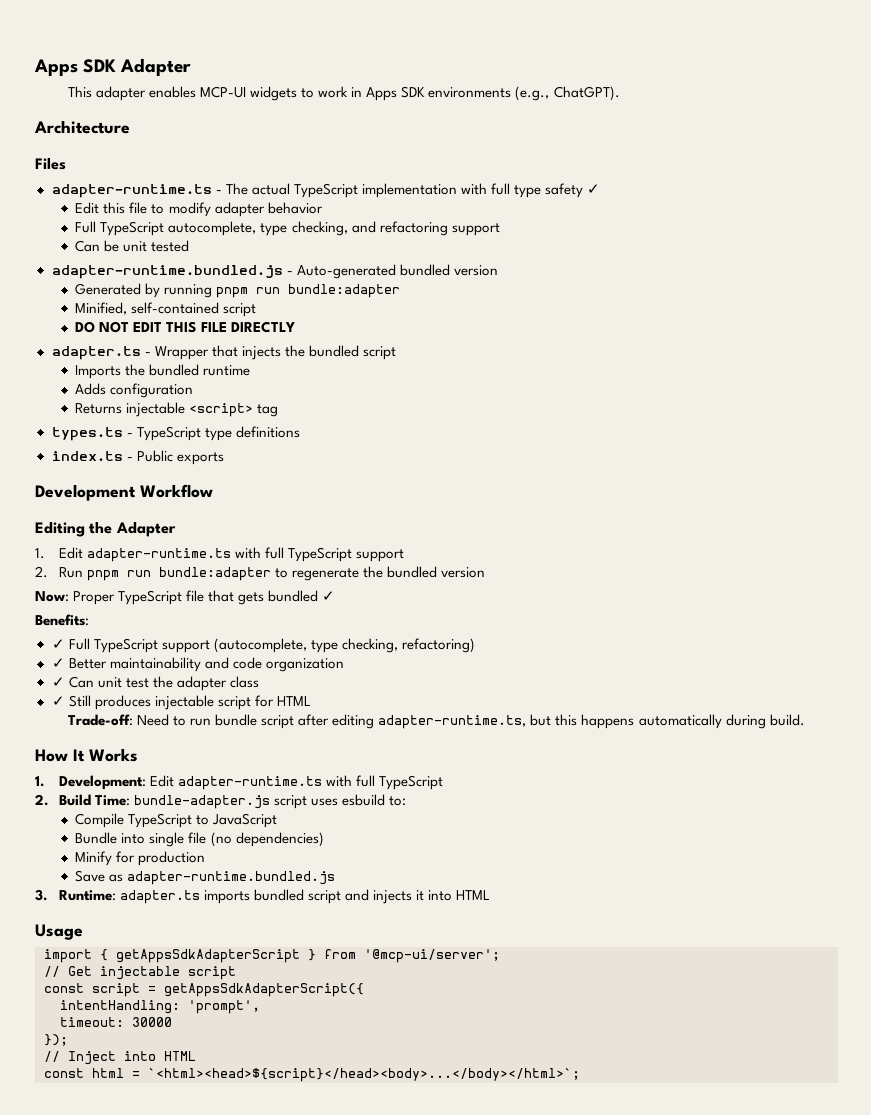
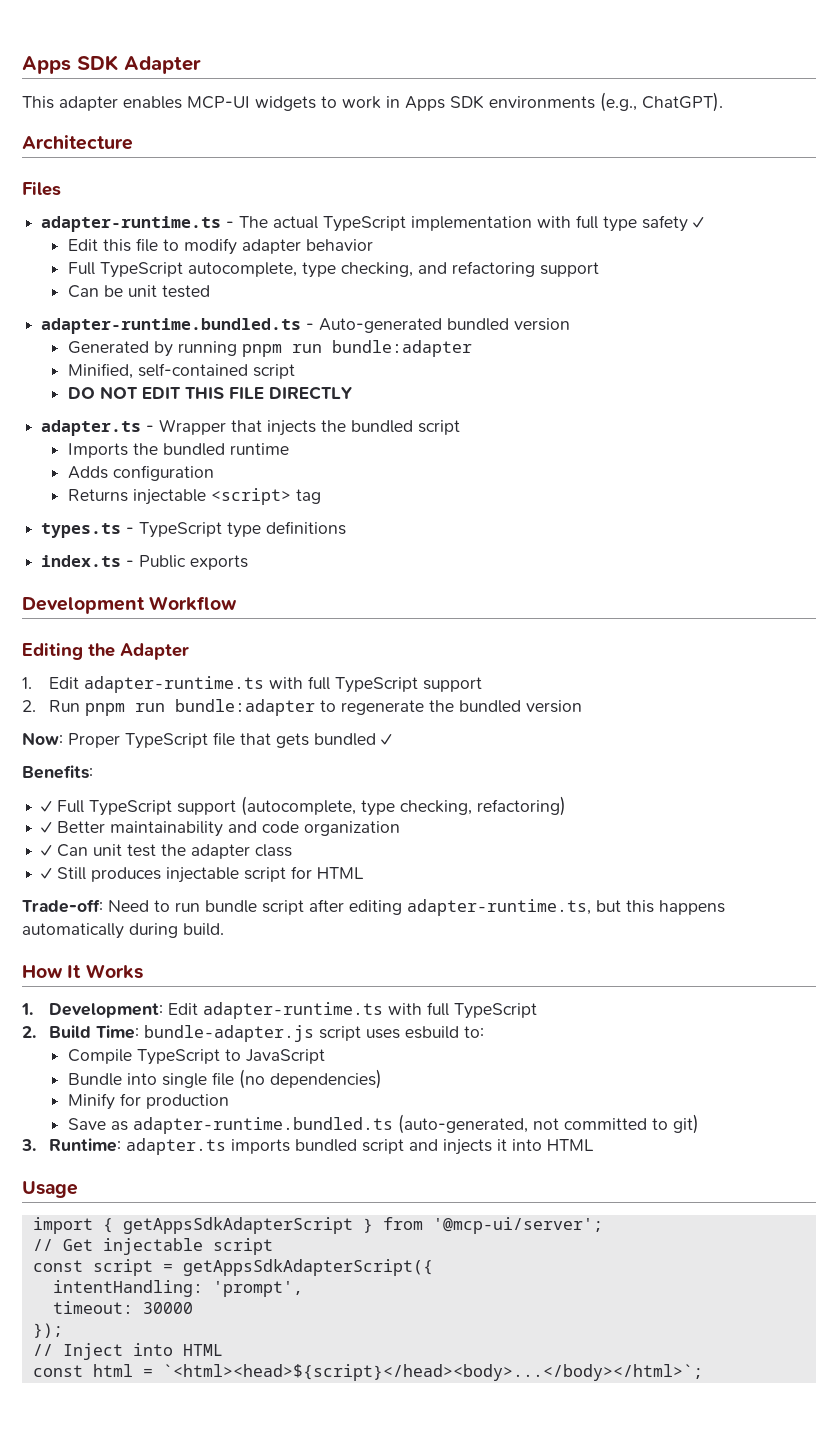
[51,265,283,279] adapter-runtime.bundled.js -> [41,318,302,334] adapter-runtime.bundled.ts
[127,871,336,885] adapter-runtime.bundled.js -> [132,1114,699,1134] adapter-runtime.bundled.ts (auto-generated, not committed to git)

